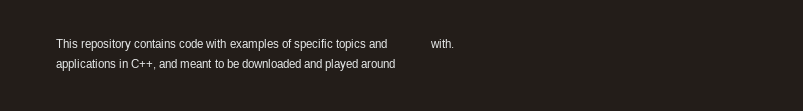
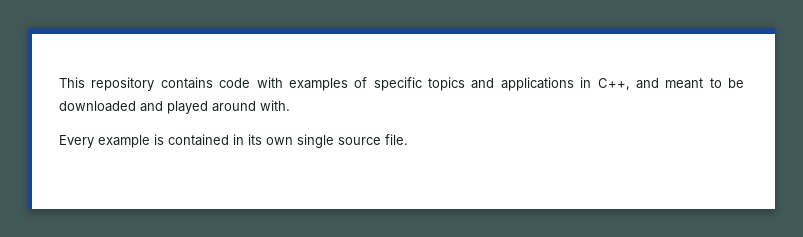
(454, 43) none -> [59,134,408,148] // Every example is contained in its own single source file.

